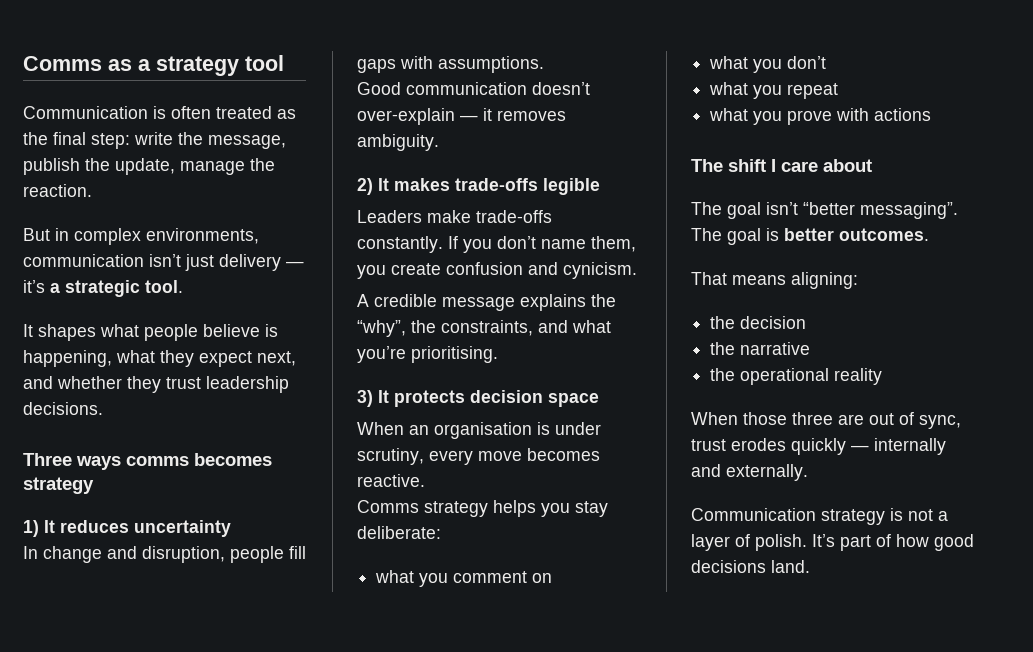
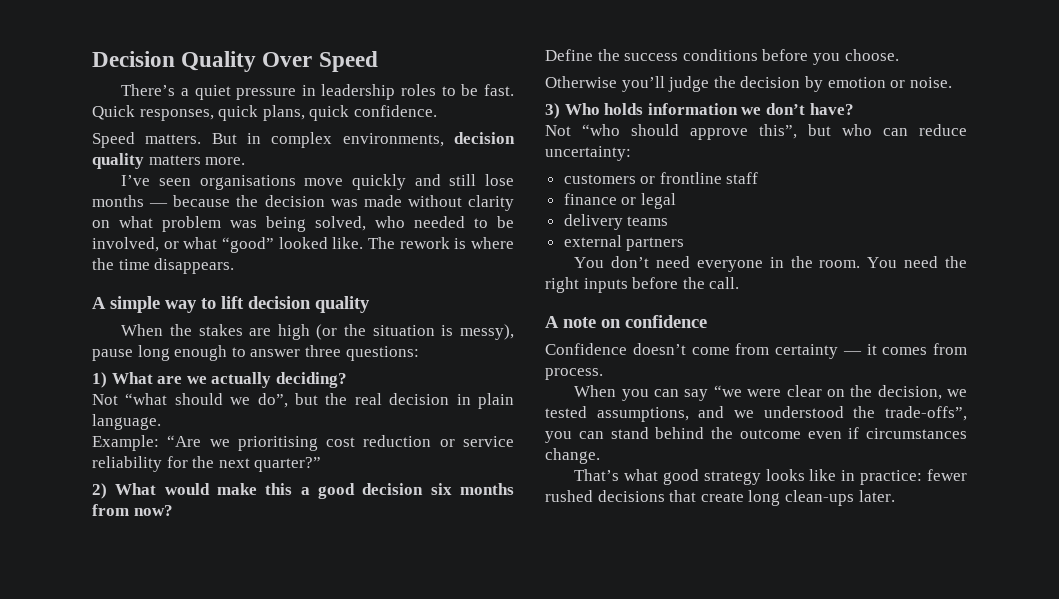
[23,55,284,76] [23,106,296,119] [23,132,286,149] [23,158,275,175] [23,184,92,197] [23,228,259,245] [23,254,304,271] [23,280,183,297] [23,324,278,341] [23,350,296,367] [23,376,289,393] [23,402,103,415] [23,453,272,470] [23,477,94,494] [23,520,231,537] [23,546,306,563] [357,56,544,73] [357,82,590,95] [357,108,566,125] [357,134,439,151] [357,178,600,195] [357,210,552,223] [357,236,636,253] [357,262,637,279] [357,294,616,311] [357,320,611,337] [357,346,498,363] [357,390,599,407] [357,422,601,439] [357,448,600,465] [357,474,425,487] [357,500,608,517] [357,526,441,539] [375,570,553,587] [709,56,827,73] [709,82,839,99] [709,108,932,125] [691,159,872,172] [691,202,958,219] [691,228,929,245] [691,272,858,289] [710,316,807,329] [710,342,811,355] [710,368,883,385] [691,412,961,429] [691,438,946,455] [691,464,808,481] [691,508,948,525] [691,534,974,551] [691,560,810,573] Comms as a strategy tool // Communication is often treated as the final step: write the message, publish the update, manage the reaction. // But in complex environments, communication isn’t just delivery — it’s a strategic tool. // It shapes what people believe is happening, what they expect next, and whether they trust leadership decisions. // Three ways comms becomes strategy // 1) It reduces uncertainty // In change and disruption, people fill gaps with assumptions. // Good communication doesn’t over-explain — it removes ambiguity. // 2) It makes trade-offs legible // Leaders make trade-offs constantly. If you don’t name them, you create confusion and cynicism. // A credible message explains the “why”, the constraints, and what you’re prioritising. // 3) It protects decision space // When an organisation is under scrutiny, every move becomes reactive. // Comms strategy helps you stay deliberate: // what you comment on // what you don’t // what you repeat // what you prove with actions // The shift I care about // The goal isn’t “better messaging”. The goal is better outcomes. // That means aligning: // the decision // the narrative // the operational reality // When those three are out of sync, trust erodes quickly — internally and externally. // Communication strategy is not a layer of polish. It’s part of how good decisions land. -> [92,51,378,72] [121,84,515,100] [92,105,437,121] [92,132,515,148] [92,153,246,169] [121,174,514,190] [92,195,514,211] [92,216,514,232] [92,237,514,253] [92,258,235,274] [92,296,370,313] [121,324,514,340] [92,345,419,361] [92,372,347,388] [92,393,514,409] [92,414,161,430] [92,435,514,451] [92,456,322,472] [92,483,514,499] [92,504,173,516] [545,49,899,65] [545,76,952,92] [545,103,854,119] [545,124,967,140] [545,146,631,161] [563,172,759,184] [563,193,676,209] [563,214,669,230] [563,235,685,251] [574,256,967,272] [545,277,740,293] [545,315,707,328] [545,343,967,359] [545,368,603,380] [574,385,967,401] [545,406,967,422] [545,427,967,443] [545,448,600,464] [574,469,967,485] [545,490,895,506] Decision Quality Over Speed // There’s a quiet pressure in leadership roles to be fast. Quick responses, quick plans, quick confidence. // Speed matters. But in complex environments, decision quality matters more. // I’ve seen organisations move quickly and still lose months — because the decision was made without clarity on what problem was being solved, who needed to be involved, or what “good” looked like. The rework is where the time disappears. // A simple way to lift decision quality // When the stakes are high (or the situation is messy), pause long enough to answer three questions: // 1) What are we actually deciding? // Not “what should we do”, but the real decision in plain language. // Example: “Are we prioritising cost reduction or service reliability for the next quarter?” // 2) What would make this a good decision six months from now? // Define the success conditions before you choose. // Otherwise you’ll judge the decision by emotion or noise. // 3) Who holds information we don’t have? // Not “who should approve this”, but who can reduce uncertainty: // customers or frontline staff // finance or legal // delivery teams // external partners // You don’t need everyone in the room. You need the right inputs before the call. // A note on confidence // Confidence doesn’t come from certainty — it comes from process. // When you can say “we were clear on the decision, we tested assumptions, and we understood the trade-offs”, you can stand behind the outcome even if circumstances change. // That’s what good strategy looks like in practice: fewer rushed decisions that create long clean-ups later.

